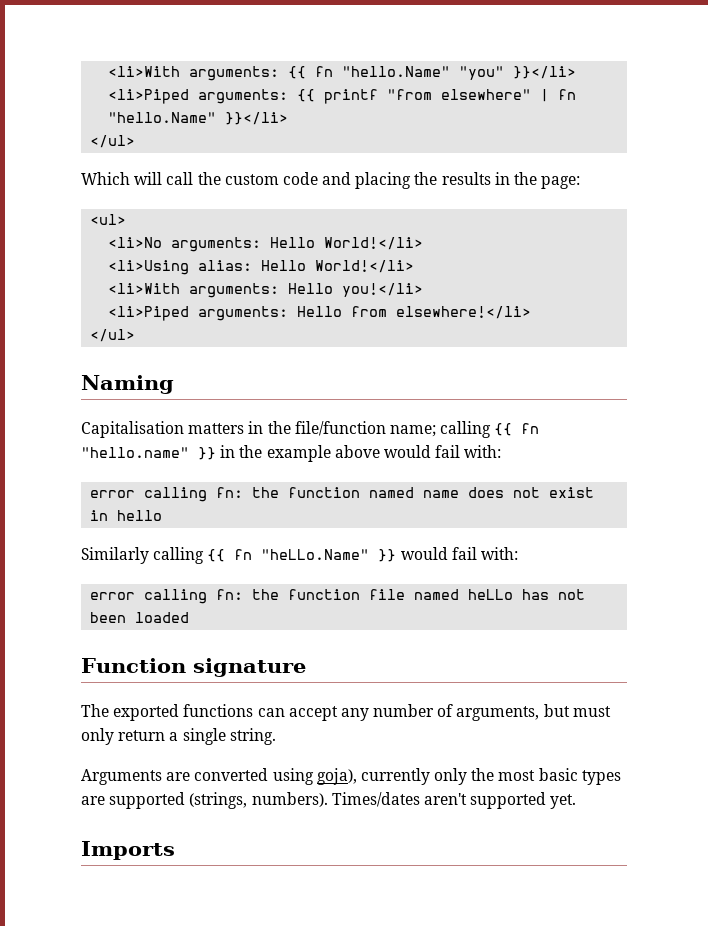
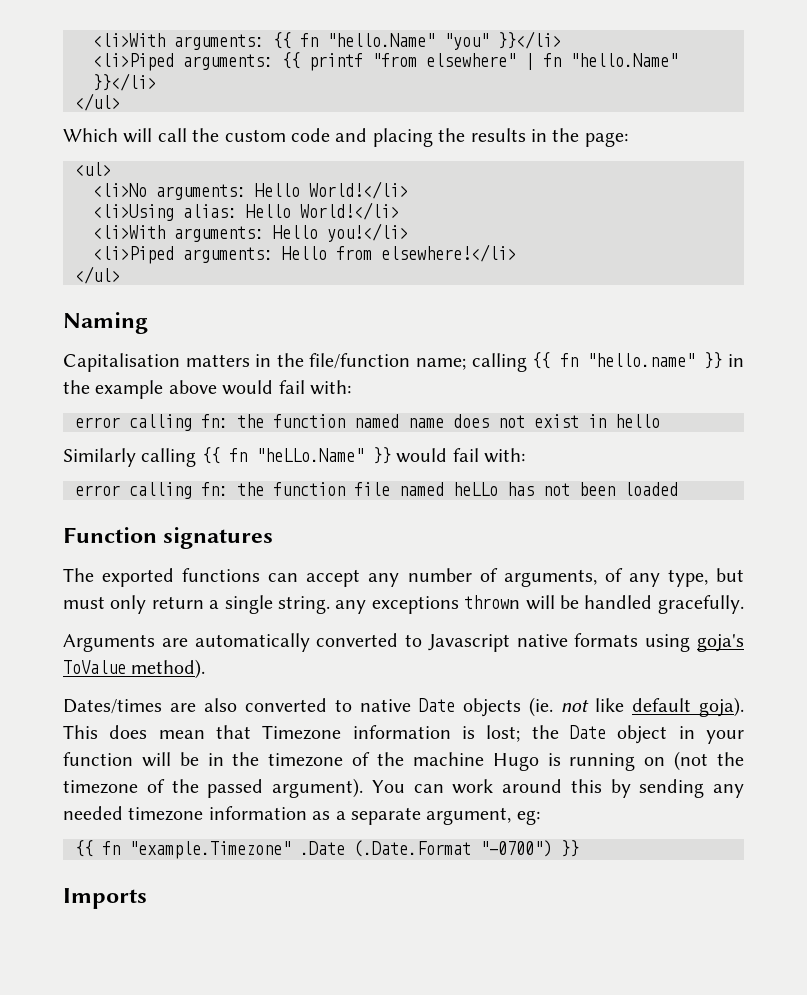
[193,658,306,677] signature -> [163,527,274,549] signatures
(540, 713) none -> [604,568,708,587] of any type,
[81,768,621,785] [81,792,577,809] // Arguments are converted using goja), currently only the most basic types are supported (strings, numbers). Times/dates aren't supported yet. -> [335,595,744,614] [63,633,744,652] [63,659,206,679] [63,697,744,717] [63,725,745,744] [63,751,744,771] [63,778,744,798] [63,806,540,825] [75,840,579,859] any exceptions thrown will be handled gracefully. // Arguments are automatically converted to Javascript native formats using goja's ToValue method). // Dates/times are also converted to native Date objects (ie. not like default goja). This does mean that Timezone information is lost; the Date object in your function will be in the timezone of the machine Hugo is running on (not the timezone of the passed argument). You can work around this by sending any needed timezone information as a separate argument, eg: // {{ fn "example.Timezone" .Date (.Date.Format "-0700") }}

